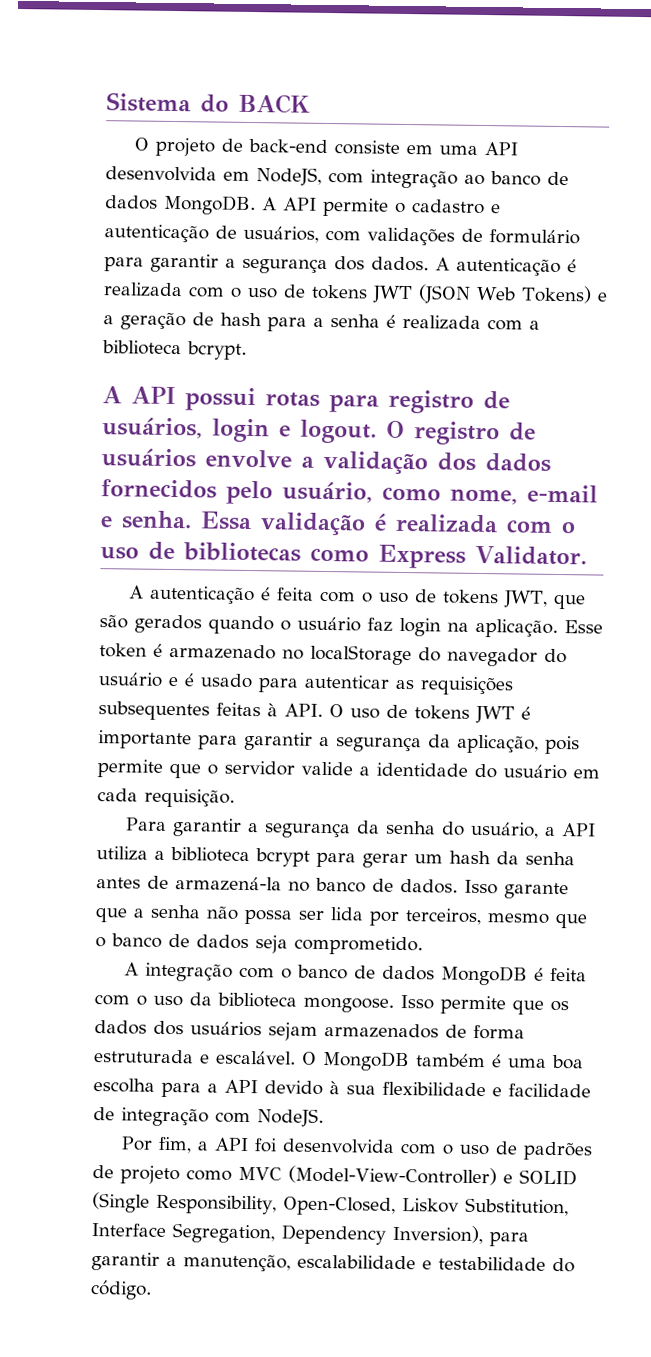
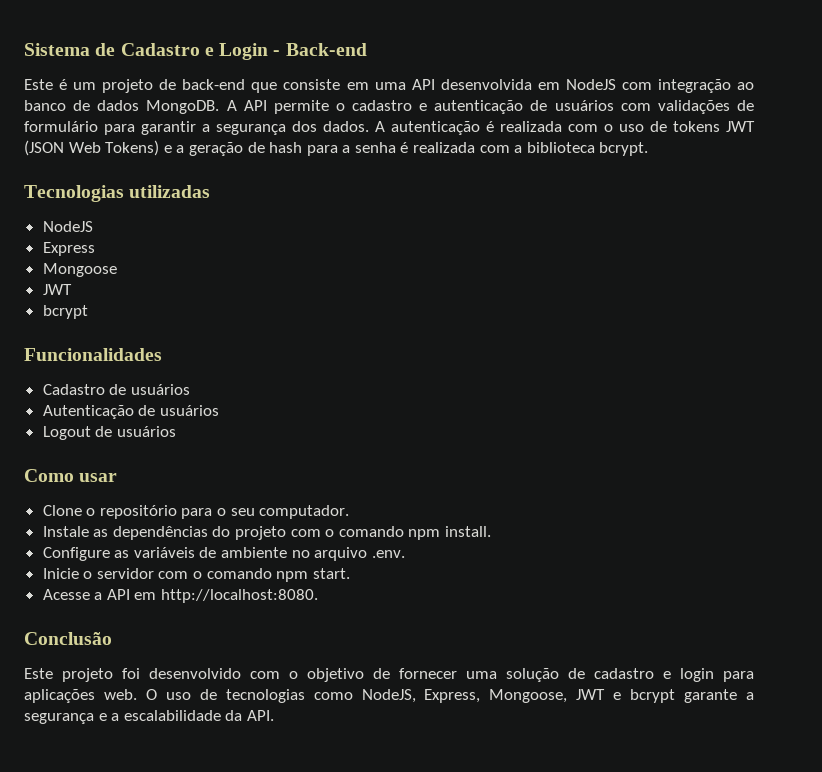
[200,93,311,114] [134,137,150,151] do BACK // O -> [95,43,367,60] [24,79,97,90] de Cadastro e Login - Back-end // Este é um
(329, 145) none -> [251,82,278,93] que
[256,167,322,186] NodeJS, -> [565,79,616,90] NodeJS
[243,225,319,243] usuários, -> [554,100,614,111] usuários
[102,386,510,414] [102,417,536,446] [101,448,551,475] [101,479,598,505] [100,510,576,536] [100,541,587,569] [129,585,587,610] [99,614,603,638] [99,643,567,667] [98,672,514,696] [98,701,531,724] [98,730,580,755] [97,759,600,780] [97,788,235,808] [126,817,597,839] [96,846,575,869] [96,875,569,900] [95,904,587,929] [95,933,423,956] [124,962,588,986] [94,992,569,1015] [94,1020,525,1041] [94,1049,584,1072] [93,1078,591,1098] [93,1107,324,1128] [121,1136,594,1161] [92,1165,577,1186] [92,1192,569,1217] [91,1223,529,1247] [91,1252,575,1273] [90,1280,152,1300] A API possui rotas para registro de usuários, login e logout. O registro de usuários envolve a validação dos dados fornecidos pelo usuário, como nome, e-mail e senha. Essa validação é realizada com o uso de bibliotecas como Express Validator. // A autenticação é feita com o uso de tokens JWT, que são gerados quando o usuário faz login na aplicação. Esse token é armazenado no localStorage do navegador do usuário e é usado para autenticar as requisições subsequentes feitas à API. O uso de tokens JWT é importante para garantir a segurança da aplicação, pois permite que o servidor valide a identidade do usuário em cada requisição. // Para garantir a segurança da senha do usuário, a API utiliza a biblioteca bcrypt para gerar um hash da senha antes de armazená-la no banco de dados. Isso garante que a senha não possa ser lida por terceiros, mesmo que o banco de dados seja comprometido. // A integração com o banco de dados MongoDB é feita com o uso da biblioteca mongoose. Isso permite que os dados dos usuários sejam armazenados de forma estruturada e escalável. O MongoDB também é uma boa escolha para a API devido à sua flexibilidade e facilidade de integração com NodeJS. // Por fim, a API foi desenvolvida com o uso de padrões de projeto como MVC (Model-View-Controller) e SOLID (Single Responsibility, Open-Closed, Liskov Substitution, Interface Segregation, Dependency Inversion), para garantir a manutenção, escalabilidade e testabilidade do código. -> [24,185,211,202] [42,221,93,232] [42,242,95,256] [42,263,117,277] [42,284,72,295] [42,305,88,319] [24,348,162,361] [42,384,190,395] [42,405,219,419] [42,426,176,440] [24,469,118,482] [42,505,350,519] [42,526,492,540] [42,547,405,561] [42,568,350,582] [42,589,319,603] [24,632,112,645] [24,668,754,682] [24,689,755,703] [24,710,274,724] Tecnologias utilizadas // NodeJS // Express // Mongoose // JWT // bcrypt // Funcionalidades // Cadastro de usuários // Autenticação de usuários // Logout de usuários // Como usar // Clone o repositório para o seu computador. // Instale as dependências do projeto com o comando npm install. // Configure as variáveis de ambiente no arquivo .env. // Inicie o servidor com o comando npm start. // Acesse a API em http://localhost:8080. // Conclusão // Este projeto foi desenvolvido com o objetivo de fornecer uma solução de cadastro e login para aplicações web. O uso de tecnologias como NodeJS, Express, Mongoose, JWT e bcrypt garante a segurança e a escalabilidade da API.

